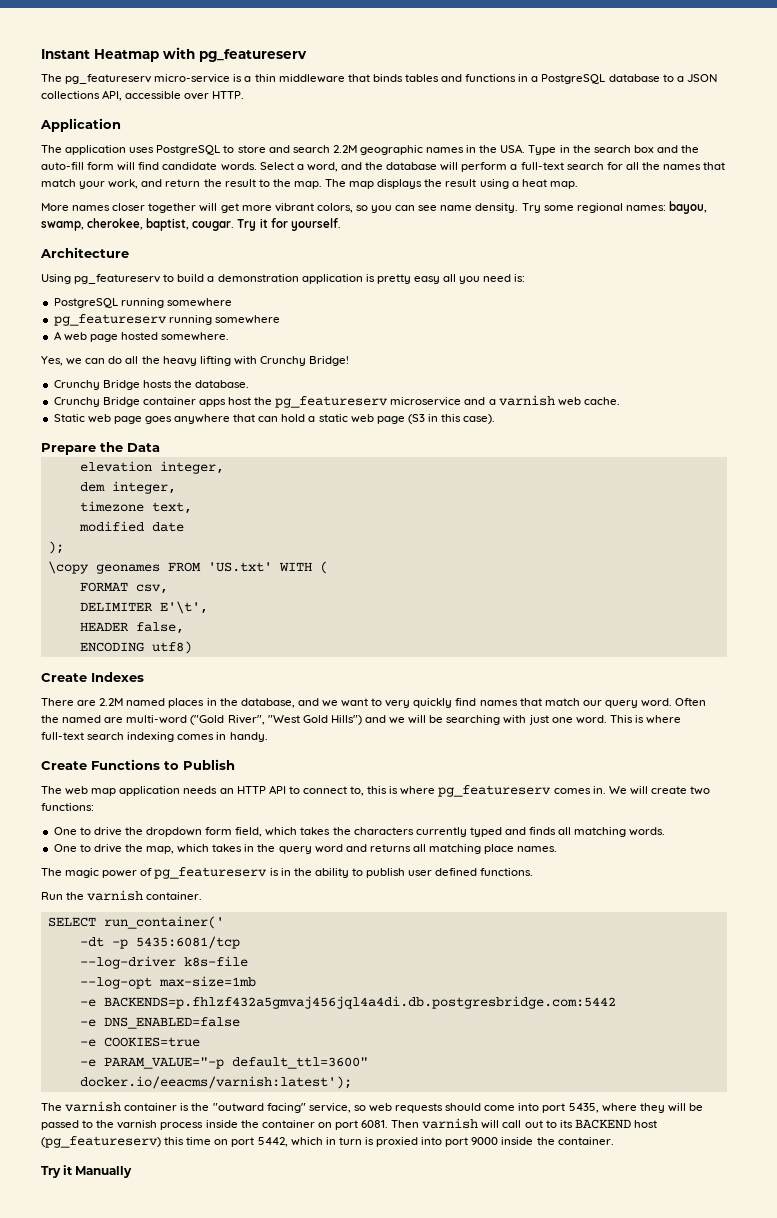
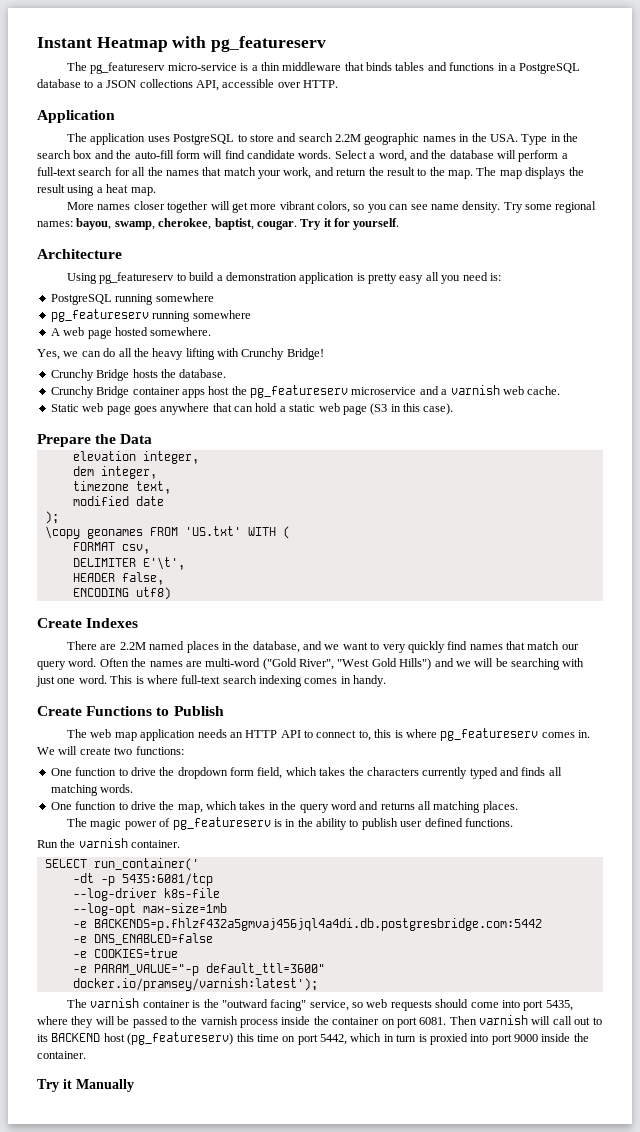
[62,715,102,723] named -> [149,661,183,667] names
(77, 831) none -> [75,767,117,776] function
(77, 848) none -> [75,801,117,810] function
[484,844,558,854] place names. -> [482,801,518,813] places.
[79,1076,352,1089] docker.io/eeacms/varnish:latest'); -> [72,978,318,991] docker.io/pramsey/varnish:latest');

